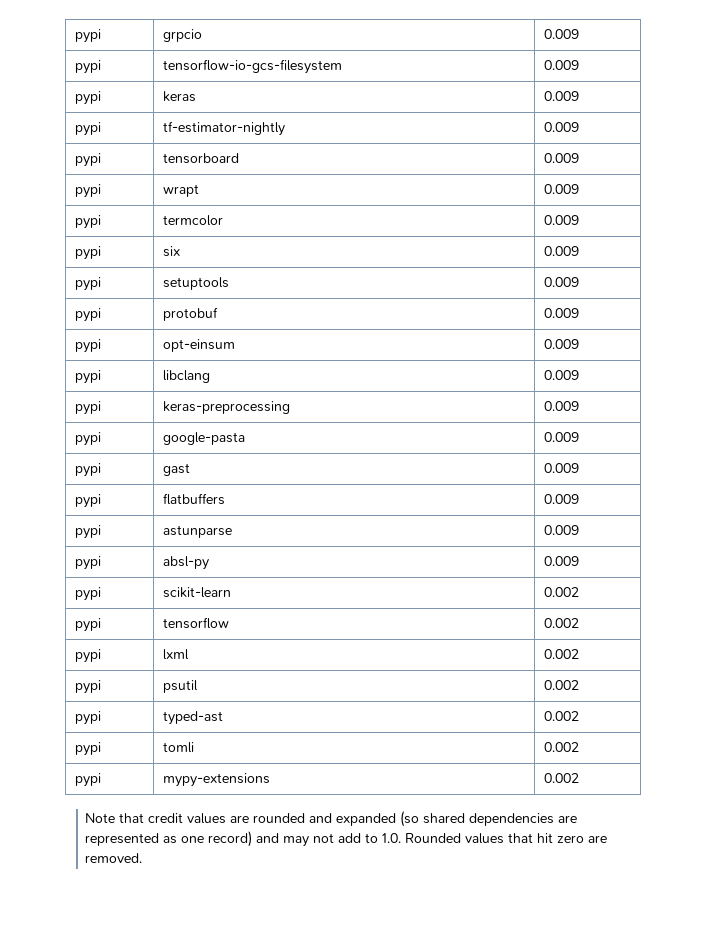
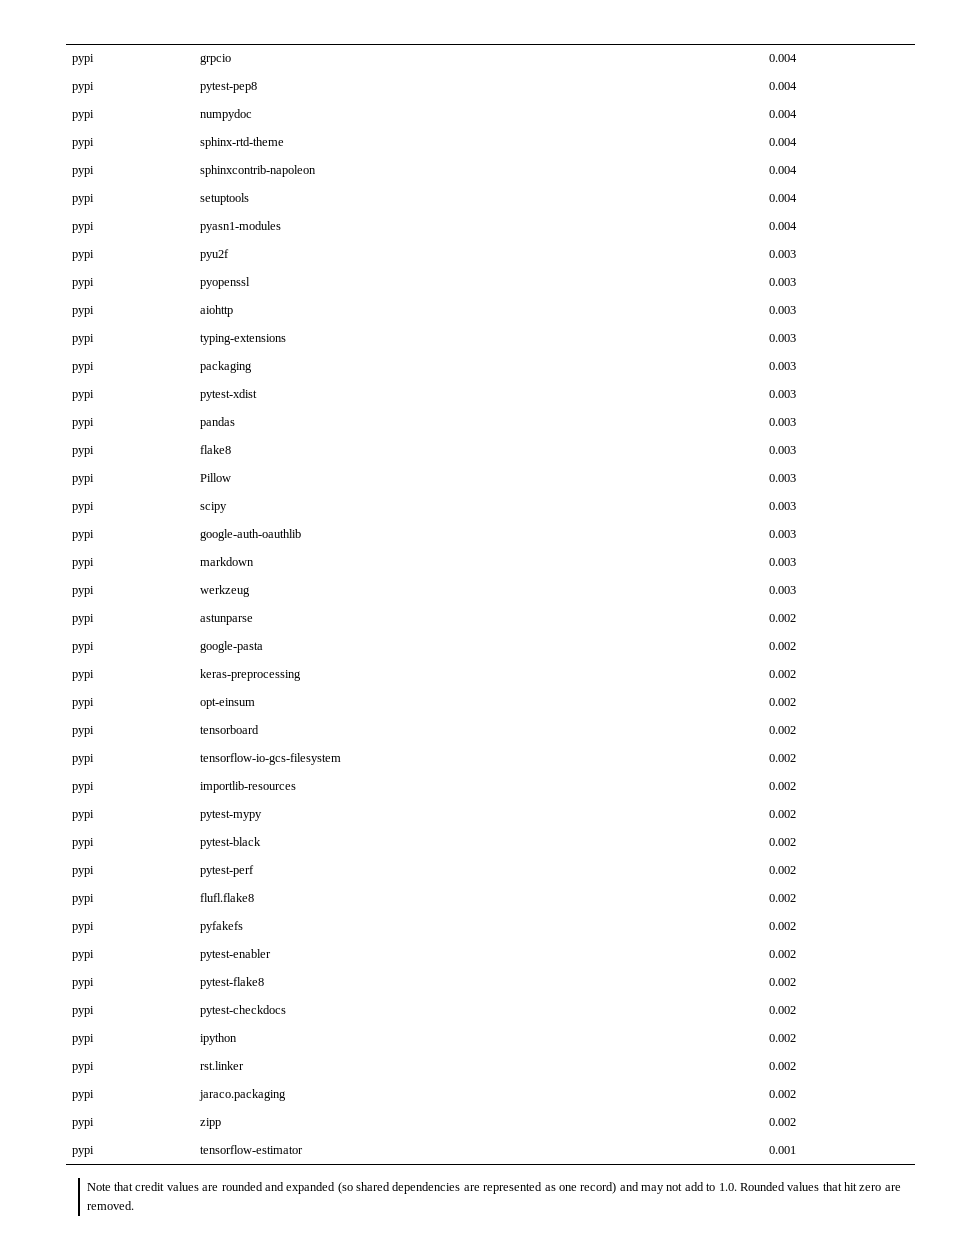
[543,29,579,39] 0.009 -> [769,54,798,62] [72,82,95,93] [200,82,258,93] [769,82,798,90] [72,110,95,121] [200,109,253,121] [769,110,798,118] [72,138,95,149] [200,137,285,149] [769,138,798,146] [72,166,95,177] [200,165,317,177] [769,166,798,174] [72,194,95,205] [200,193,250,205] [769,194,798,202] [72,222,95,233] [200,221,282,233] [769,222,798,230] [72,250,95,261] [200,249,230,261] [769,250,797,258] [72,278,95,289] [200,277,251,289] [769,278,797,286] [72,306,95,317] [200,305,234,317] [769,306,797,314] [72,334,95,345] [200,334,287,345] [769,334,797,342] [72,362,95,373] [200,361,253,373] [769,362,797,370] [72,390,95,401] [200,389,258,401] [769,390,797,398] [72,418,95,429] [200,417,236,429] [769,418,797,426] [72,446,95,457] [200,445,232,454] [769,446,797,454] [72,474,95,485] [200,473,232,482] [769,474,797,482] [72,502,95,513] [200,502,228,513] [769,502,797,510] [72,530,95,541] [200,529,302,541] [769,530,797,538] [72,558,95,569] [200,557,255,566] [769,558,797,566] [72,586,95,597] [200,585,251,597] [769,586,797,594] [72,614,95,625] [200,614,254,625] [769,614,797,622] [72,642,95,653] [200,641,264,653] [769,642,797,650] [72,670,95,681] [200,669,302,681] [769,670,797,678] [72,698,95,709] [200,698,256,709] [769,698,797,706] [72,726,95,737] [200,725,260,734] [769,726,797,734] 0.004 // pypi | pytest-pep8 | 0.004 // pypi | numpydoc | 0.004 // pypi | sphinx-rtd-theme | 0.004 // pypi | sphinxcontrib-napoleon | 0.004 // pypi | setuptools | 0.004 // pypi | pyasn1-modules | 0.004 // pypi | pyu2f | 0.003 // pypi | pyopenssl | 0.003 // pypi | aiohttp | 0.003 // pypi | typing-extensions | 0.003 // pypi | packaging | 0.003 // pypi | pytest-xdist | 0.003 // pypi | pandas | 0.003 // pypi | flake8 | 0.003 // pypi | Pillow | 0.003 // pypi | scipy | 0.003 // pypi | google-auth-oauthlib | 0.003 // pypi | markdown | 0.003 // pypi | werkzeug | 0.003 // pypi | astunparse | 0.002 // pypi | google-pasta | 0.002 // pypi | keras-preprocessing | 0.002 // pypi | opt-einsum | 0.002 // pypi | tensorboard | 0.002
[543,60,579,70] [74,91,101,105] [162,91,196,102] [543,91,579,101] [74,122,101,136] [162,121,285,136] [543,122,579,132] [74,153,101,167] [162,153,239,164] [543,153,579,163] [74,184,101,198] [162,184,199,197] [543,184,579,194] [74,215,101,229] [162,215,223,226] [543,215,579,225] [74,246,101,260] [162,246,180,257] [543,246,579,256] [74,277,101,291] [162,277,229,290] [543,277,579,287] [74,308,101,322] [162,307,218,321] [543,308,579,318] [74,339,101,353] [162,339,235,352] [543,339,579,349] [74,370,101,384] [162,370,210,383] [543,370,579,380] [74,401,101,415] [162,401,290,414] [543,401,579,411] [74,432,101,446] [162,432,245,445] [543,432,579,442] [74,463,101,477] [162,463,190,476] [543,463,579,473] [74,494,101,508] [162,493,225,505] [543,494,579,504] [74,525,101,539] [162,525,232,538] [543,525,579,535] [74,556,101,570] [162,556,209,570] [543,556,579,566] [74,587,101,601] [162,587,231,598] [543,587,579,597] [74,618,101,632] [162,617,229,629] [543,618,579,628] [74,649,101,663] [162,649,189,660] [543,649,579,659] [74,680,101,694] [162,680,198,693] [543,680,579,690] [74,711,101,725] [162,711,223,725] [543,711,579,721] [74,742,101,756] [162,742,194,753] [543,742,579,752] [74,773,101,787] [162,773,270,787] [543,773,579,783] 0.009 // pypi | keras | 0.009 // pypi | tf-estimator-nightly | 0.009 // pypi | tensorboard | 0.009 // pypi | wrapt | 0.009 // pypi | termcolor | 0.009 // pypi | six | 0.009 // pypi | setuptools | 0.009 // pypi | protobuf | 0.009 // pypi | opt-einsum | 0.009 // pypi | libclang | 0.009 // pypi | keras-preprocessing | 0.009 // pypi | google-pasta | 0.009 // pypi | gast | 0.009 // pypi | flatbuffers | 0.009 // pypi | astunparse | 0.009 // pypi | absl-py | 0.009 // pypi | scikit-learn | 0.002 // pypi | tensorflow | 0.002 // pypi | lxml | 0.002 // pypi | psutil | 0.002 // pypi | typed-ast | 0.002 // pypi | tomli | 0.002 // pypi | mypy-extensions | 0.002 -> [769,754,797,762] [72,782,95,793] [200,781,297,793] [769,782,797,790] [72,810,95,821] [200,810,263,821] [769,810,797,818] [72,838,95,849] [200,837,262,849] [769,838,797,846] [72,866,95,877] [200,865,255,877] [769,866,797,874] [72,894,95,905] [200,893,255,902] [769,894,797,902] [72,922,95,933] [200,921,244,933] [769,922,797,930] [72,950,95,961] [200,949,272,961] [769,950,797,958] [72,978,95,989] [200,977,265,989] [769,978,797,986] [72,1006,95,1017] [200,1005,287,1017] [769,1006,797,1014] [72,1034,95,1045] [200,1033,238,1045] [769,1034,797,1042] [72,1062,95,1073] [200,1061,245,1070] [769,1062,797,1070] [72,1090,95,1101] [199,1089,287,1101] [769,1090,797,1098] [72,1118,95,1129] [200,1118,222,1129] [769,1118,797,1126] [72,1146,95,1157] [200,1145,304,1154] [769,1146,797,1154] 0.002 // pypi | importlib-resources | 0.002 // pypi | pytest-mypy | 0.002 // pypi | pytest-black | 0.002 // pypi | pytest-perf | 0.002 // pypi | flufl.flake8 | 0.002 // pypi | pyfakefs | 0.002 // pypi | pytest-enabler | 0.002 // pypi | pytest-flake8 | 0.002 // pypi | pytest-checkdocs | 0.002 // pypi | ipython | 0.002 // pypi | rst.linker | 0.002 // pypi | jaraco.packaging | 0.002 // pypi | zipp | 0.002 // pypi | tensorflow-estimator | 0.001

